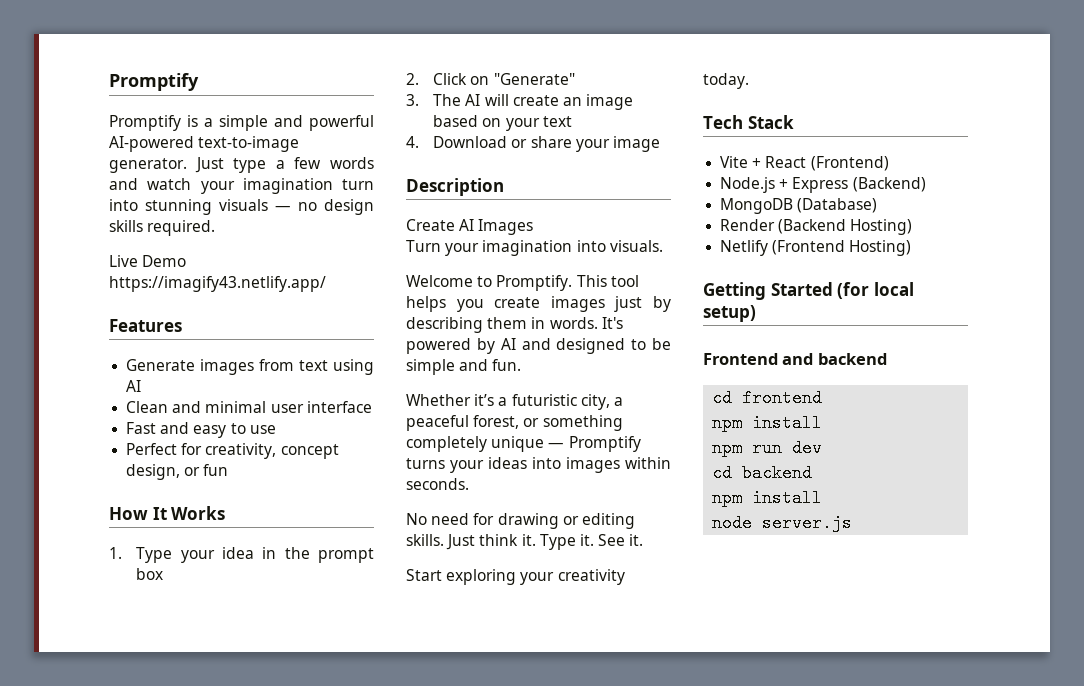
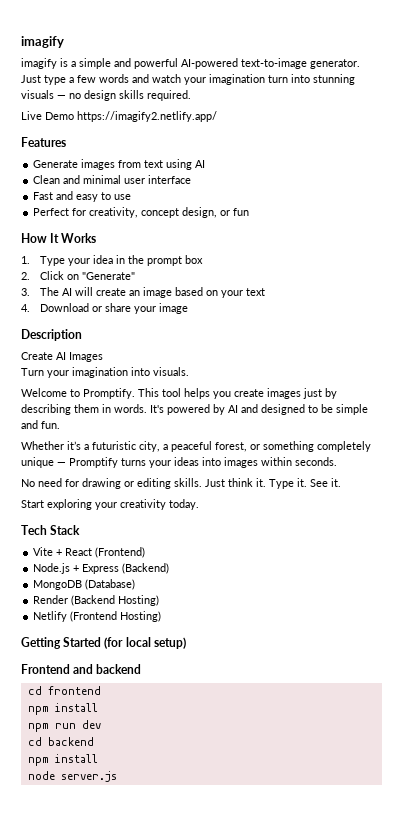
[109,73,199,91] [109,115,181,131] Promptify // Promptify -> [21,36,64,48] [21,58,57,69] imagify // imagify
[109,276,326,292] https://imagify43.netlify.app/ -> [77,111,217,122] https://imagify2.netlify.app/

